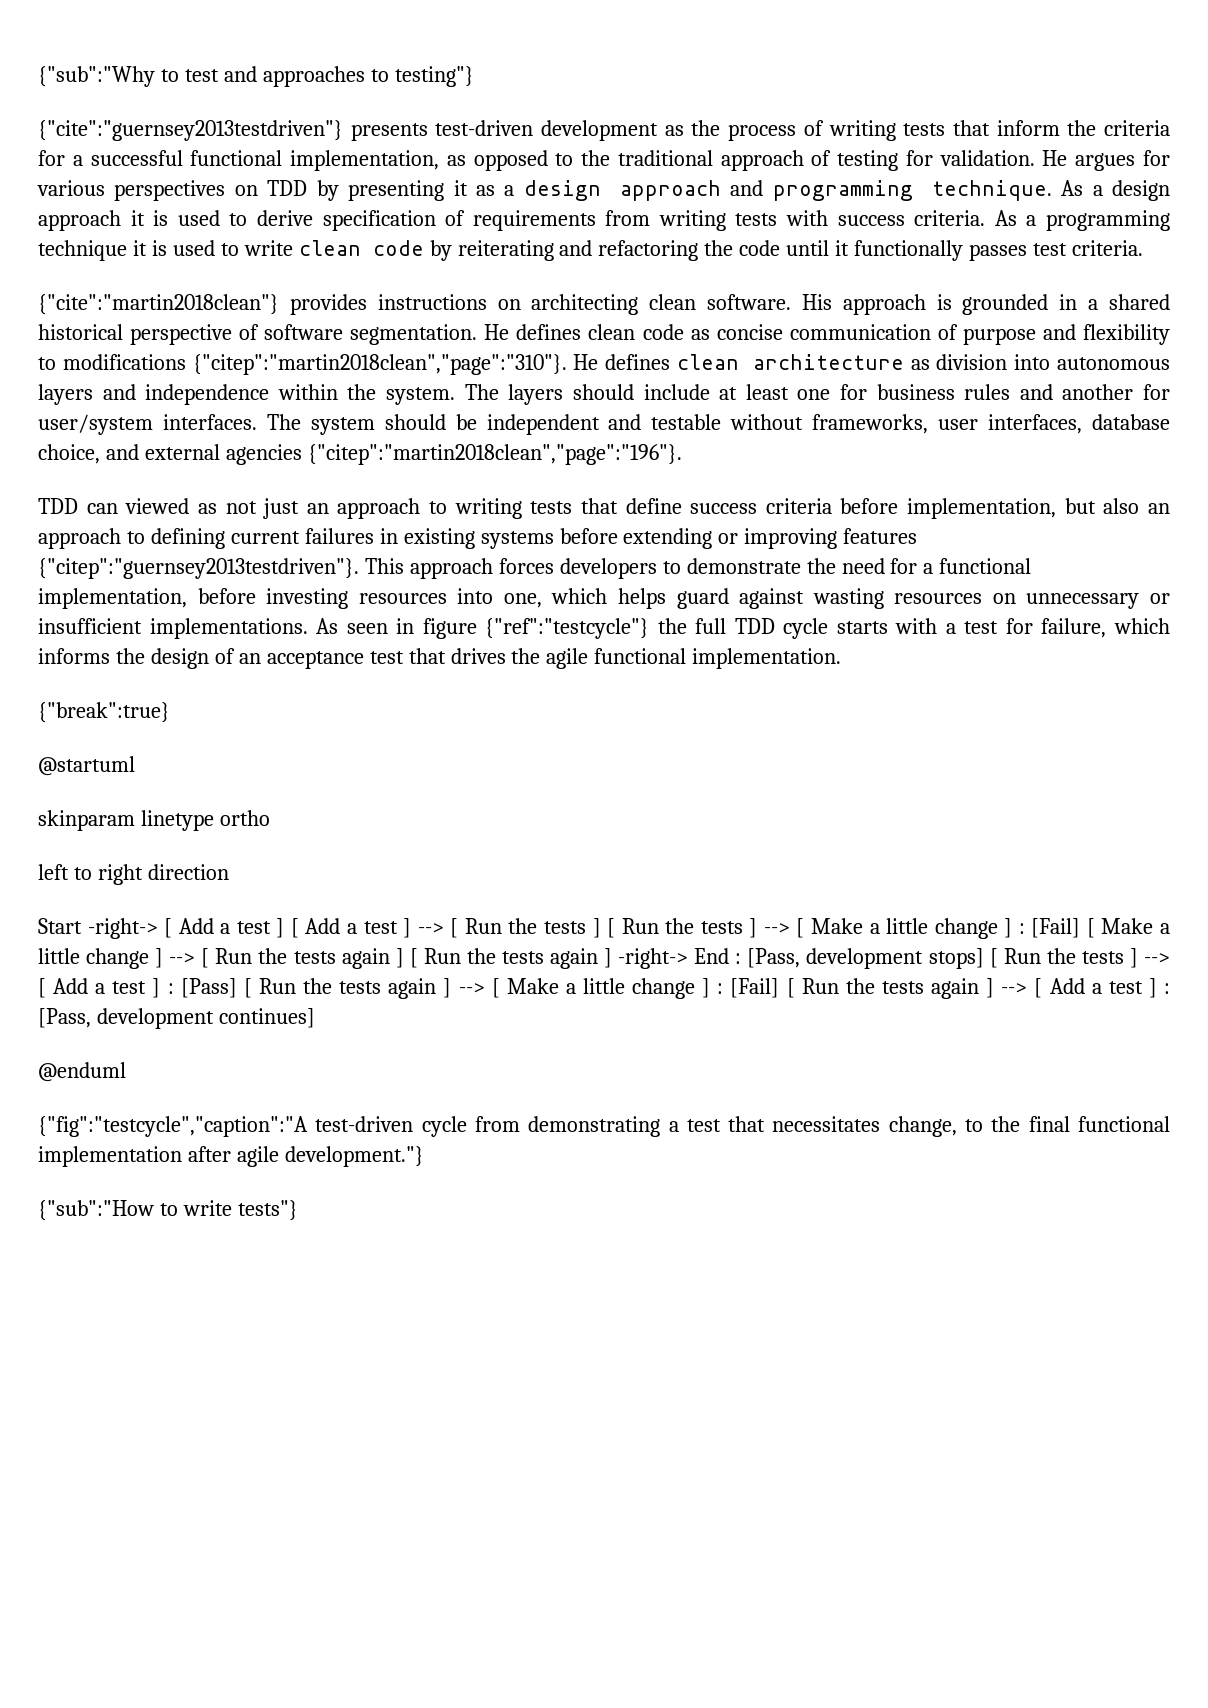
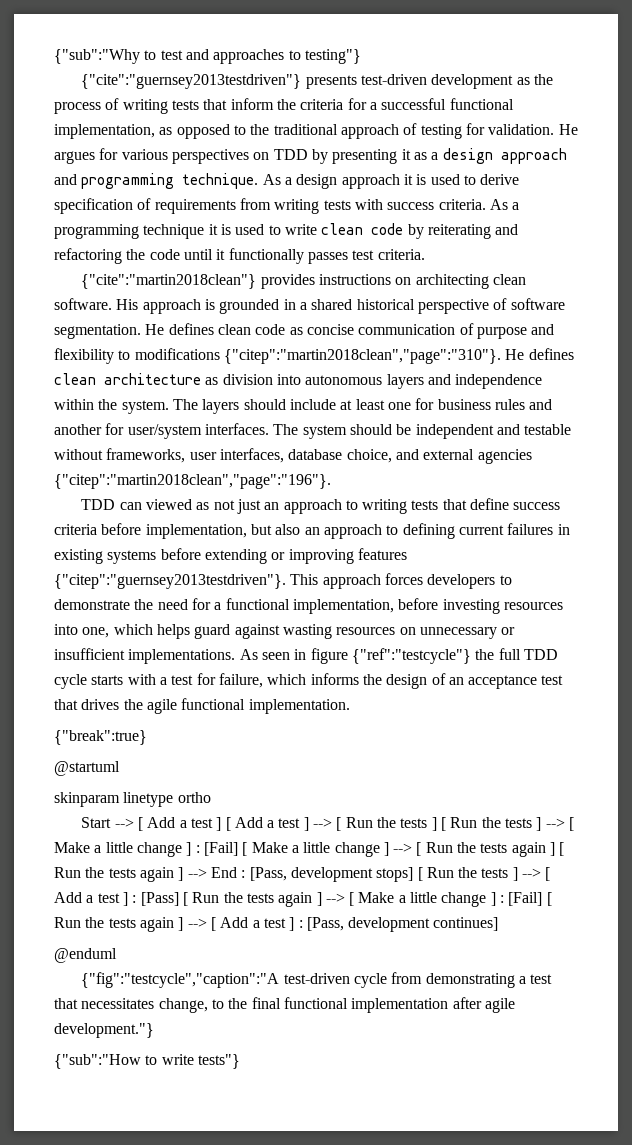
[38,864,229,885] // left to right direction -> (211, 797) none
[87,918,158,939] -right-> -> [114,818,134,828] -->
[618,948,689,969] -right-> -> [187,868,207,878] -->

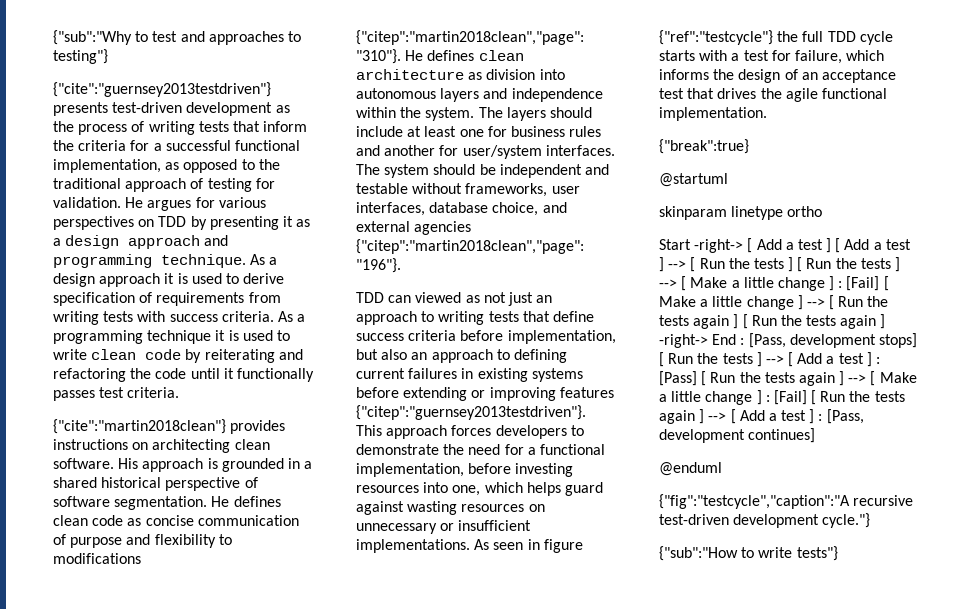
[114,818,134,828] --> -> [694,239,744,253] -right->
[187,868,207,878] --> -> [659,334,708,348] -right->
[283,972,553,988] [54,997,515,1013] [54,1023,154,1038] test-driven cycle from demonstrating a test that necessitates change, to the final functional implementation after agile development."} -> [853,495,914,506] [659,513,871,528] recursive test-driven development cycle."}

